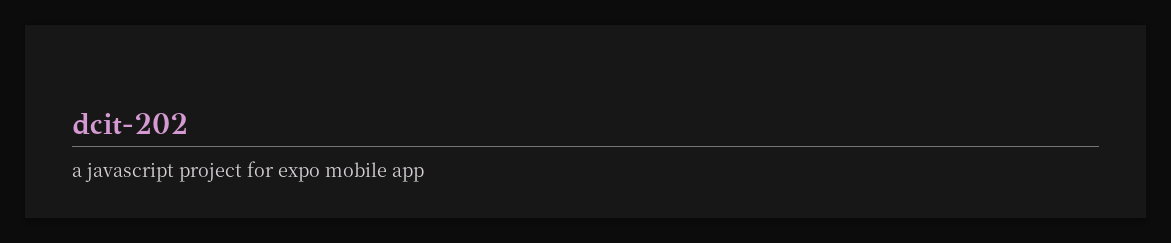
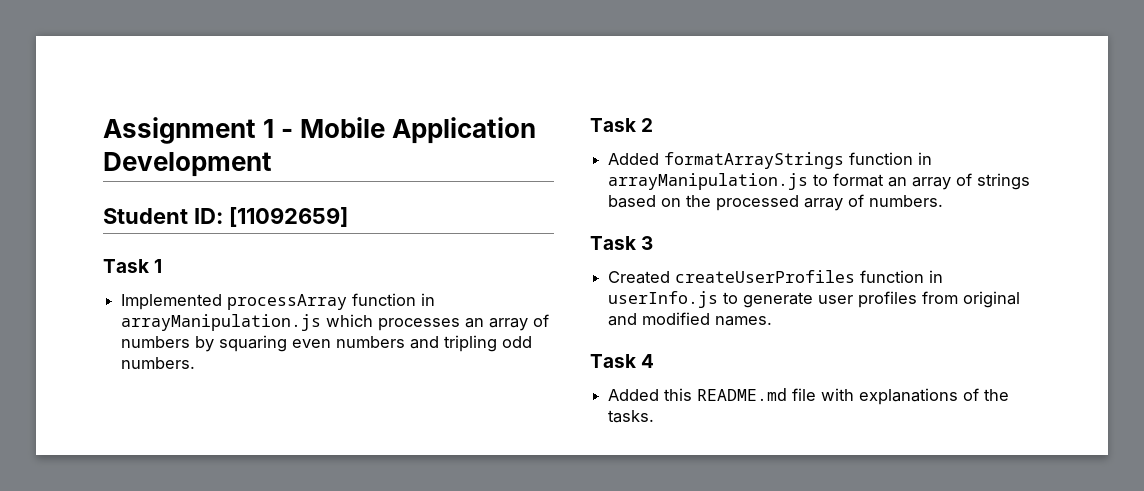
[72,113,188,135] [72,161,424,182] dcit-202 // a javascript project for expo mobile app -> [103,117,537,144] [103,152,272,177] [103,207,348,227] [103,259,163,273] [121,293,436,310] [121,314,550,331] [121,335,533,352] [121,357,196,369] [590,118,654,132] [608,152,933,169] [608,173,1031,190] [608,194,944,211] [590,236,654,250] [608,270,944,284] [608,291,1021,308] [608,312,773,326] [590,354,655,368] [608,388,1010,405] [608,410,655,423] Assignment 1 - Mobile Application Development // Student ID: [11092659] // Task 1 // Implemented processArray function in arrayManipulation.js which processes an array of numbers by squaring even numbers and tripling odd numbers. // Task 2 // Added formatArrayStrings function in arrayManipulation.js to format an array of strings based on the processed array of numbers. // Task 3 // Created createUserProfiles function in userInfo.js to generate user profiles from original and modified names. // Task 4 // Added this README.md file with explanations of the tasks.

